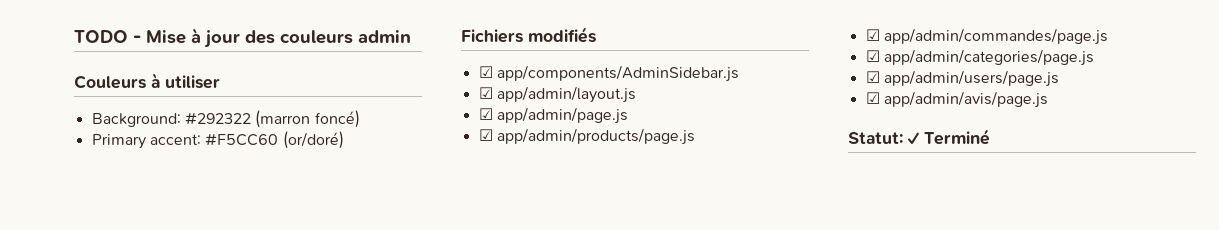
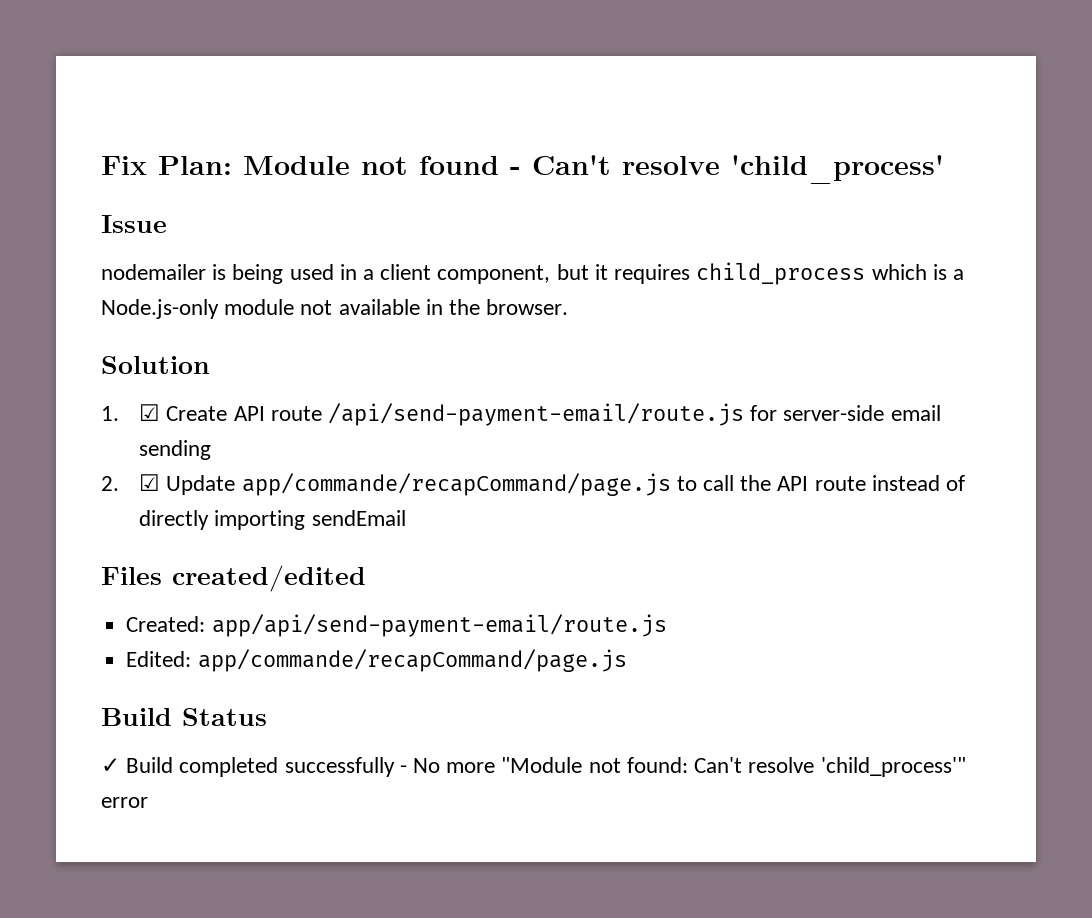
[74,28,411,48] [74,73,220,89] [91,110,360,128] [91,131,344,149] [461,27,596,43] [478,65,739,82] [478,86,636,103] [478,107,628,124] [478,128,695,145] [865,28,1108,45] [865,49,1094,66] [865,70,1059,87] [865,91,1048,108] [848,129,990,145] TODO - Mise à jour des couleurs admin // Couleurs à utiliser // Background: #292322 (marron foncé) // Primary accent: #F5CC60 (or/doré) // Fichiers modifiés // ☑ app/components/AdminSidebar.js // ☑ app/admin/layout.js // ☑ app/admin/page.js // ☑ app/admin/products/page.js // ☑ app/admin/commandes/page.js // ☑ app/admin/categories/page.js // ☑ app/admin/users/page.js // ☑ app/admin/avis/page.js // Statut: ✓ Terminé -> [101,155,944,184] [101,215,167,233] [101,262,964,285] [101,299,569,319] [101,356,210,374] [101,403,941,426] [139,440,212,460] [101,473,966,496] [139,510,406,530] [101,565,366,592] [126,614,667,637] [126,649,627,672] [101,708,267,726] [101,757,966,777] [101,797,148,808] Fix Plan: Module not found - Can't resolve 'child_process' // Issue // nodemailer is being used in a client component, but it requires child_process which is a Node.js-only module not available in the browser. // Solution // 1. ☑ Create API route /api/send-payment-email/route.js for server-side email sending // 2. ☑ Update app/commande/recapCommand/page.js to call the API route instead of directly importing sendEmail // Files created/edited // Created: app/api/send-payment-email/route.js // Edited: app/commande/recapCommand/page.js // Build Status // ✓ Build completed successfully - No more "Module not found: Can't resolve 'child_process'" error

